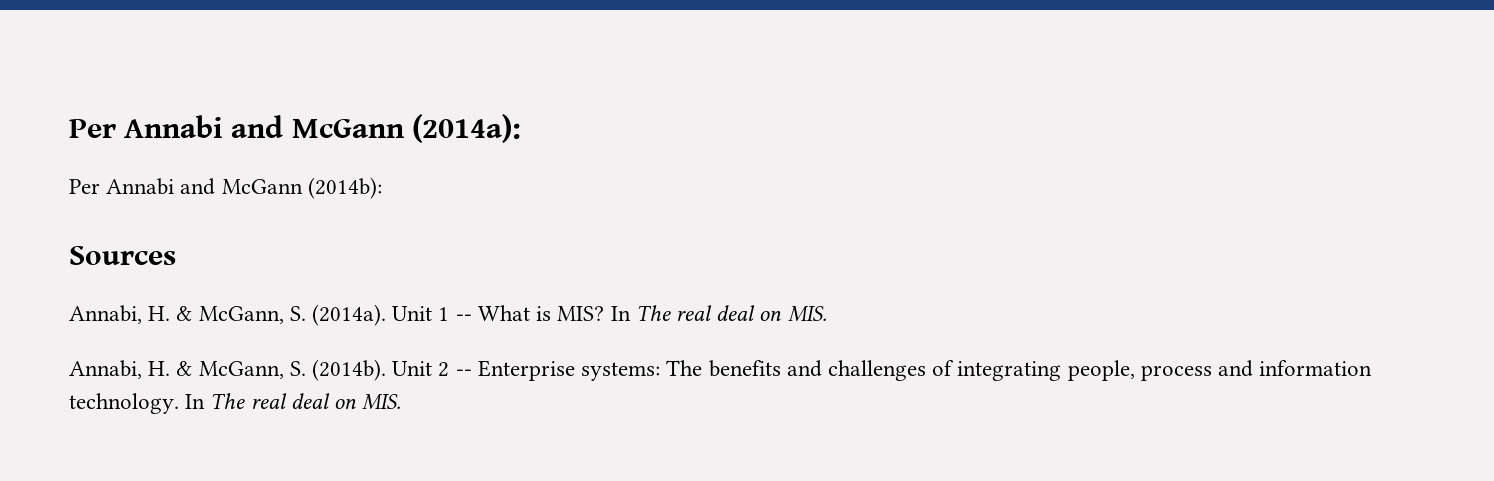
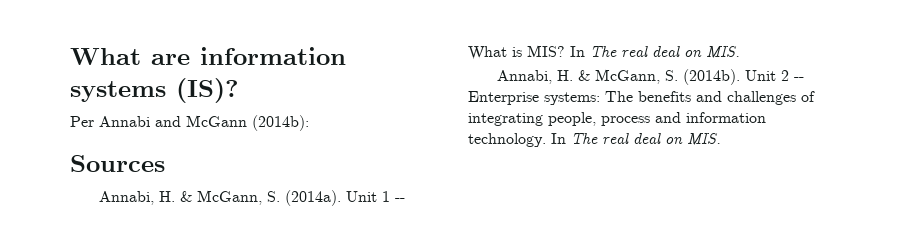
[69,114,521,143] Per Annabi and McGann (2014a): -> [70,47,346,65] [70,78,239,103] What are information systems (IS)?

